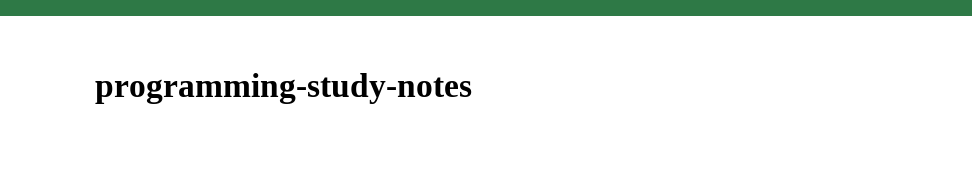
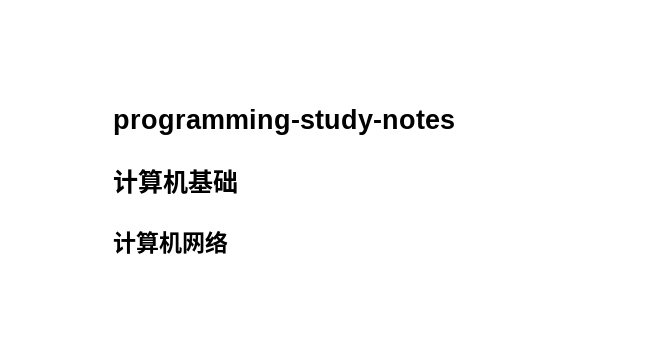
(472, 88) none -> [113,169,238,194] [113,230,228,254] // 计算机基础 // 计算机网络

